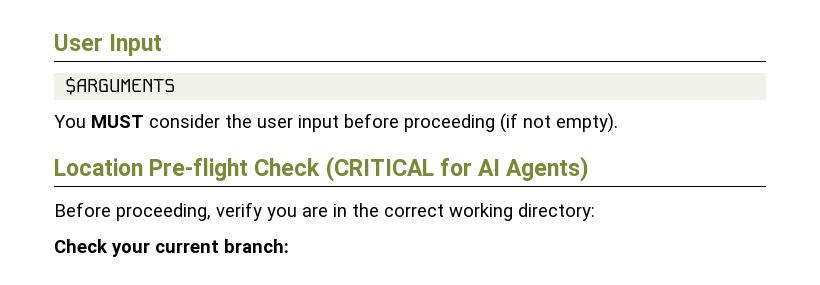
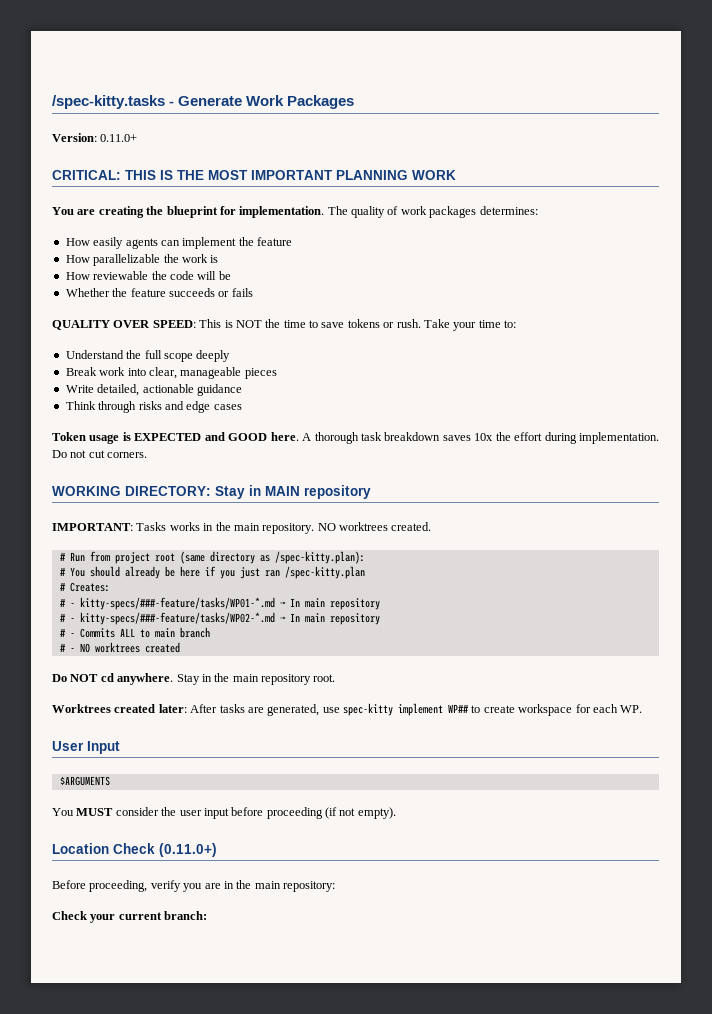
(54, 42) none -> [52,95,355,109] [52,133,138,142] [52,170,456,180] [52,206,538,218] [65,237,292,249] [65,254,219,266] [65,271,231,280] [65,288,253,297] [52,319,516,331] [65,350,231,362] [65,367,277,379] [65,384,242,396] [65,401,242,413] [52,432,659,444] [52,450,148,458] [52,485,371,499] [52,522,432,534] [59,551,365,564] [59,566,365,579] [59,582,110,592] [59,597,380,610] [59,612,380,625] [59,627,210,638] [59,642,180,653] [52,673,336,685] [52,703,643,716] /spec-kitty.tasks - Generate Work Packages // Version: 0.11.0+ // CRITICAL: THIS IS THE MOST IMPORTANT PLANNING WORK // You are creating the blueprint for implementation. The quality of work packages determines: // How easily agents can implement the feature // How parallelizable the work is // How reviewable the code will be // Whether the feature succeeds or fails // QUALITY OVER SPEED: This is NOT the time to save tokens or rush. Take your time to: // Understand the full scope deeply // Break work into clear, manageable pieces // Write detailed, actionable guidance // Think through risks and edge cases // Token usage is EXPECTED and GOOD here. A thorough task breakdown saves 10x the effort during implementation. Do not cut corners. // WORKING DIRECTORY: Stay in MAIN repository // IMPORTANT: Tasks works in the main repository. NO worktrees created. // # Run from project root (same directory as /spec-kitty.plan): // # You should already be here if you just ran /spec-kitty.plan // # Creates: // # - kitty-specs/###-feature/tasks/WP01-*.md → In main repository // # - kitty-specs/###-feature/tasks/WP02-*.md → In main repository // # - Commits ALL to main branch // # - NO worktrees created // Do NOT cd anywhere. Stay in the main repository root. // Worktrees created later: After tasks are generated, use spec-kitty implement WP## to create workspace for each WP. //
[149,156,590,182] Pre-flight Check (CRITICAL for AI Agents) -> [113,843,217,857] Check (0.11.0+)
[384,203,595,221] correct working directory: -> [254,881,335,892] main repository:

